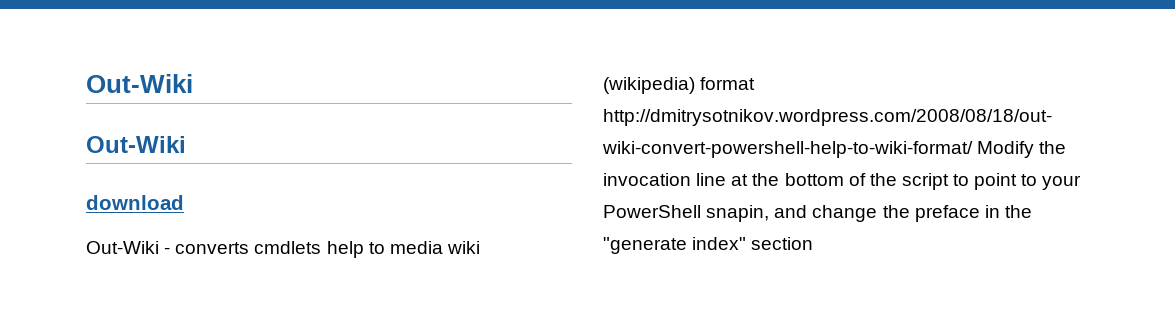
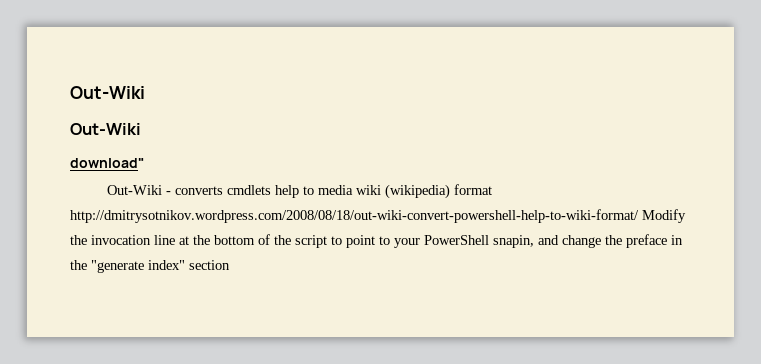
[86,195,184,210] download -> [70,158,145,168] download"

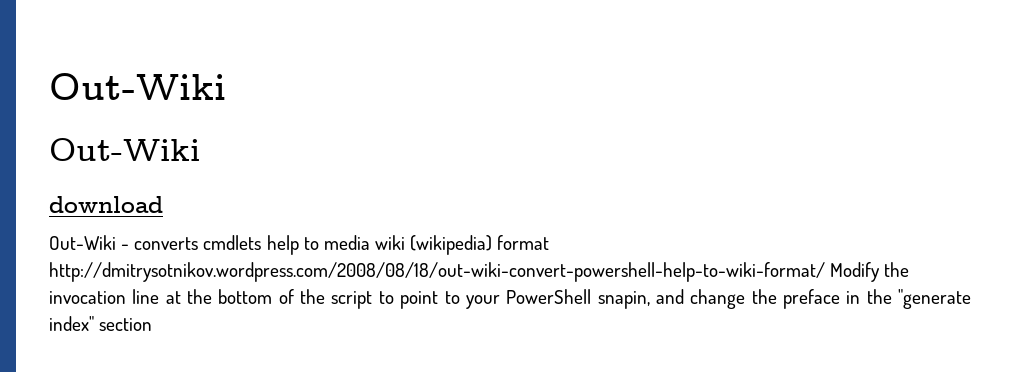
[70,158,145,168] download" -> [49,196,163,213] download

